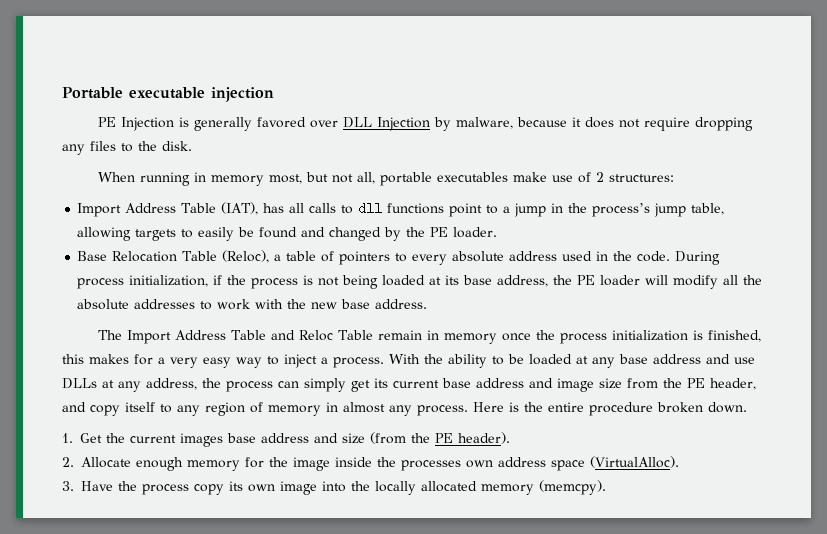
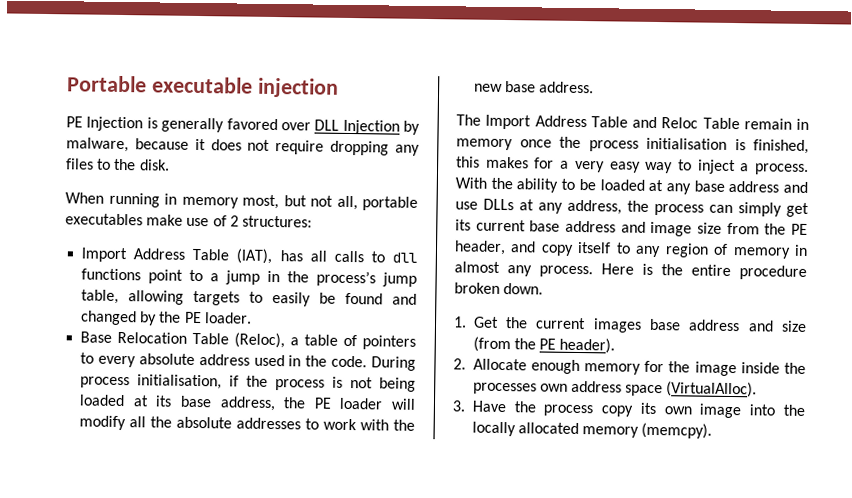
[129,275,209,287] initialization, -> [137,374,223,390] initialisation,
[612,330,689,341] initialization -> [646,137,727,150] initialisation

